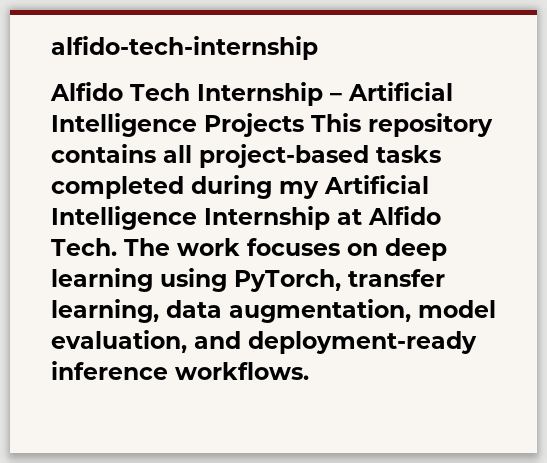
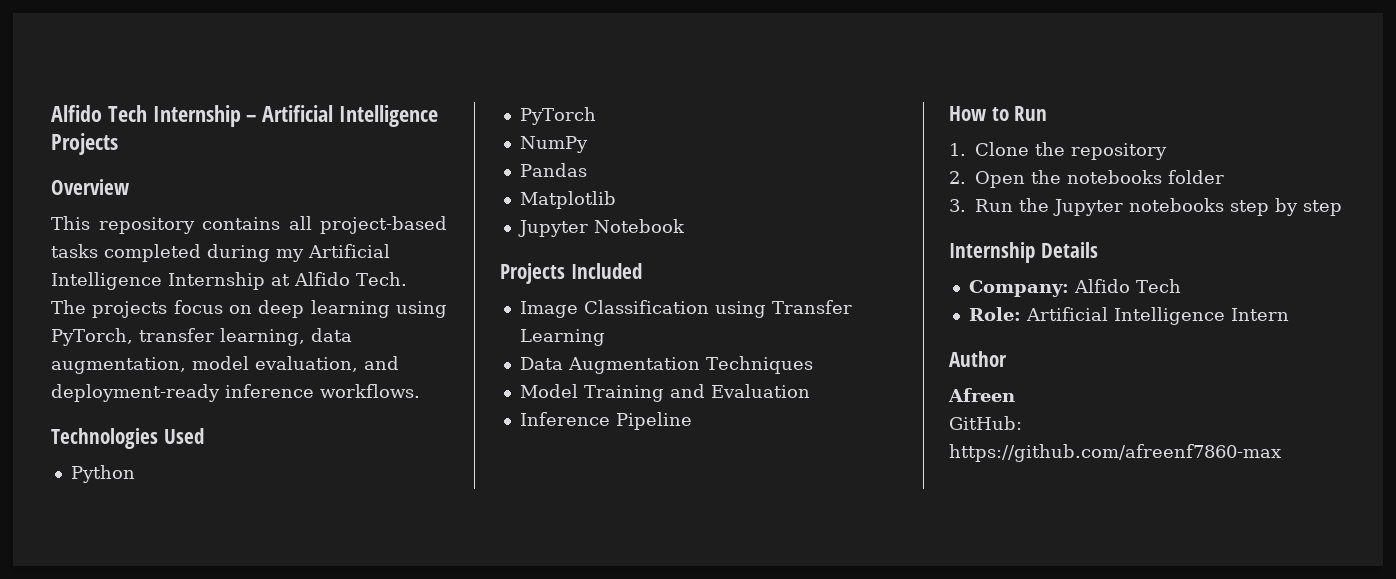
[51,36,318,60] alfido-tech-internship // -> (51, 113) none
(304, 125) none -> [51,179,129,195] // Overview //
[177,238,340,256] work focuses -> [92,300,223,318] projects focus
(309, 371) none -> [51,428,204,449] [70,465,135,483] [519,107,596,125] [519,136,588,153] [519,163,587,177] [519,191,616,209] [517,219,685,237] [500,263,642,284] [519,300,852,318] [519,329,605,346] [519,356,813,374] [519,384,810,402] [519,412,692,430] [949,106,1048,121] [949,142,1167,160] [949,170,1224,188] [949,198,1342,216] [949,242,1098,263] [968,279,1181,297] [968,307,1289,325] [949,351,1007,367] [948,388,1015,402] [949,416,1022,430] [949,444,1281,462] // Technologies Used // Python // PyTorch // NumPy // Pandas // Matplotlib // Jupyter Notebook // Projects Included // Image Classification using Transfer Learning // Data Augmentation Techniques // Model Training and Evaluation // Inference Pipeline // How to Run // 1. Clone the repository // 2. Open the notebooks folder // 3. Run the Jupyter notebooks step by step // Internship Details // Company: Alfido Tech // Role: Artificial Intelligence Intern // Author // Afreen // GitHub: https://github.com/afreenf7860-max

